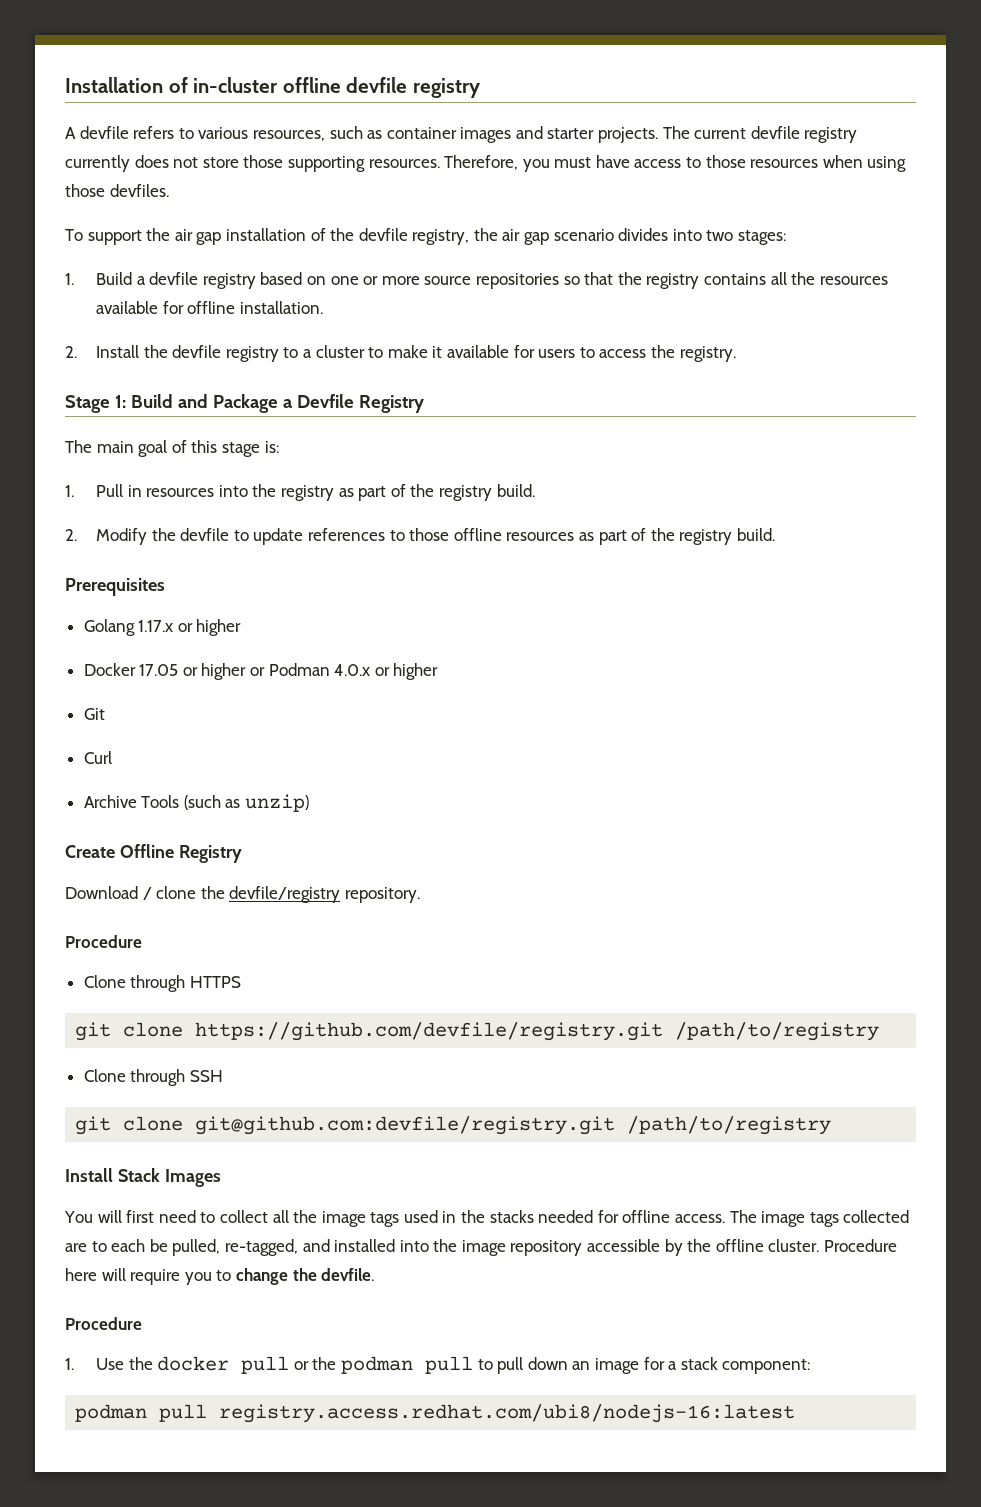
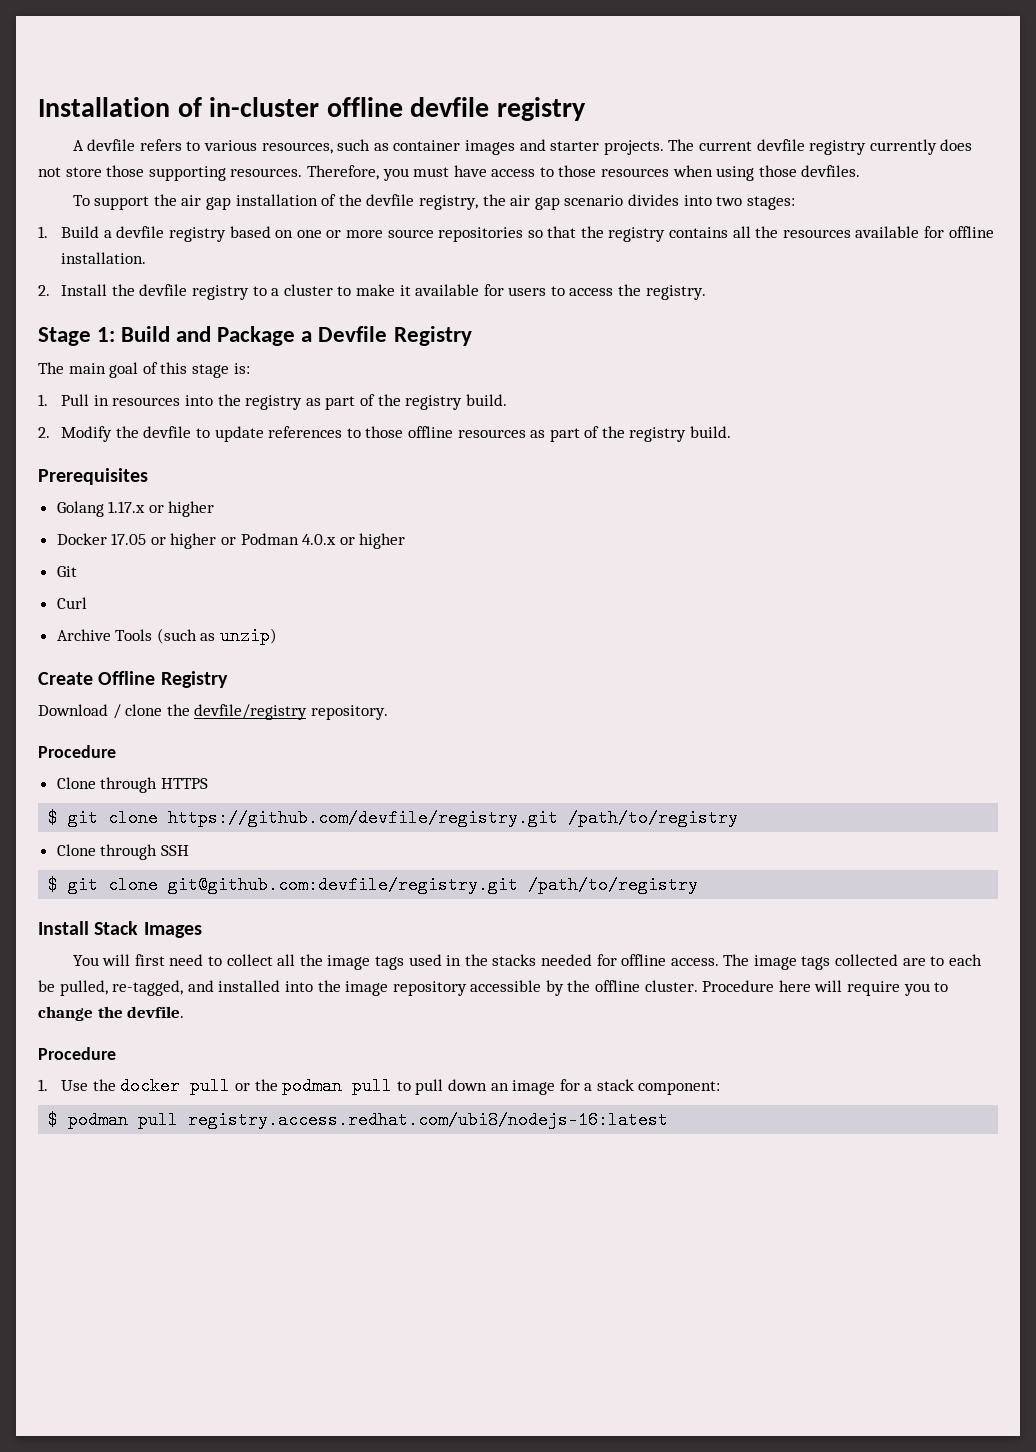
(241, 982) none -> [48,809,59,827] $
(223, 1076) none -> [48,876,59,894] $
(811, 1366) none -> [48,1111,59,1129] $

